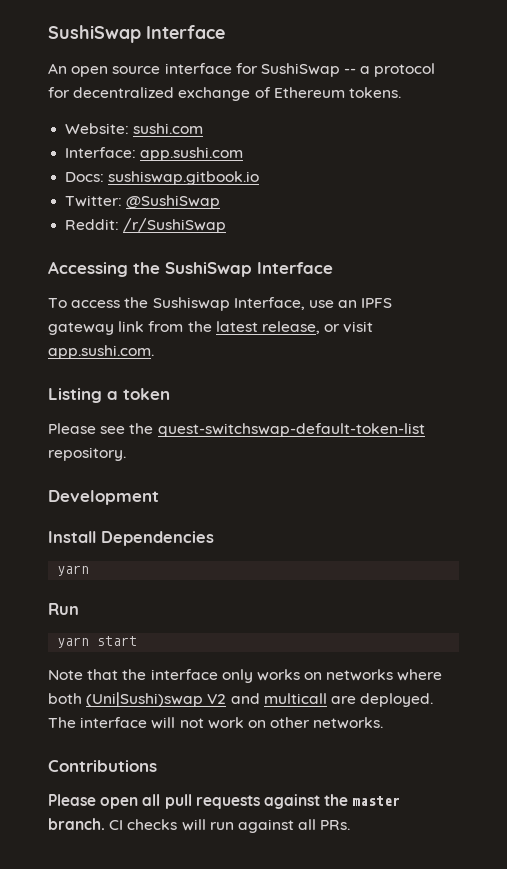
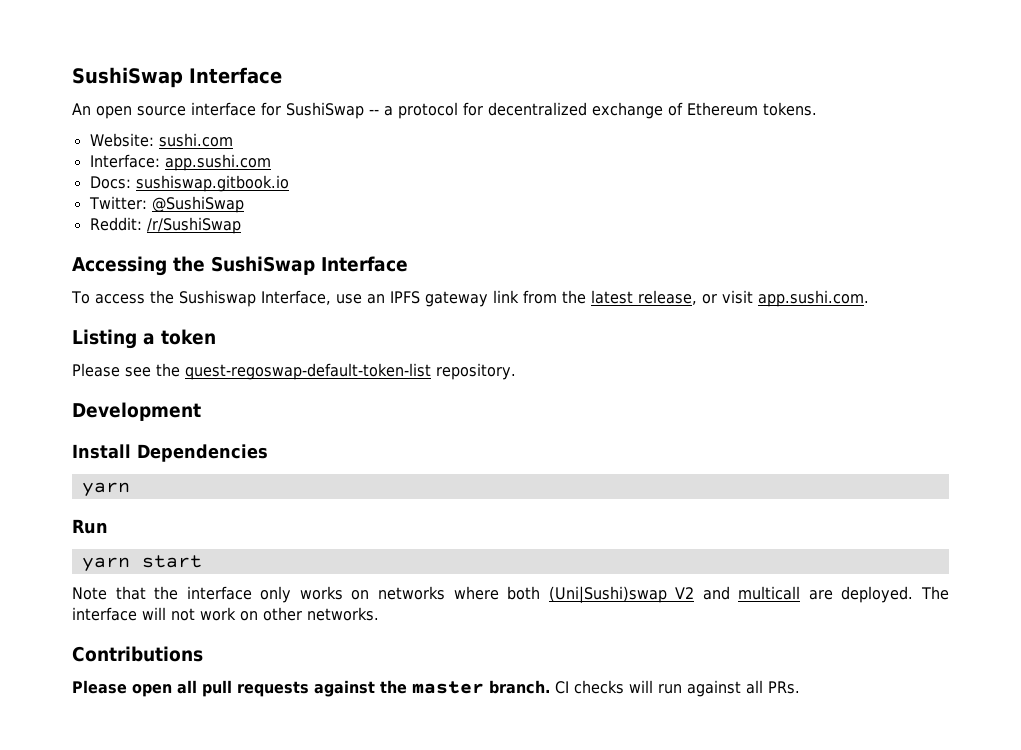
[157,423,425,437] quest-switchswap-default-token-list -> [185,363,431,380] quest-regoswap-default-token-list

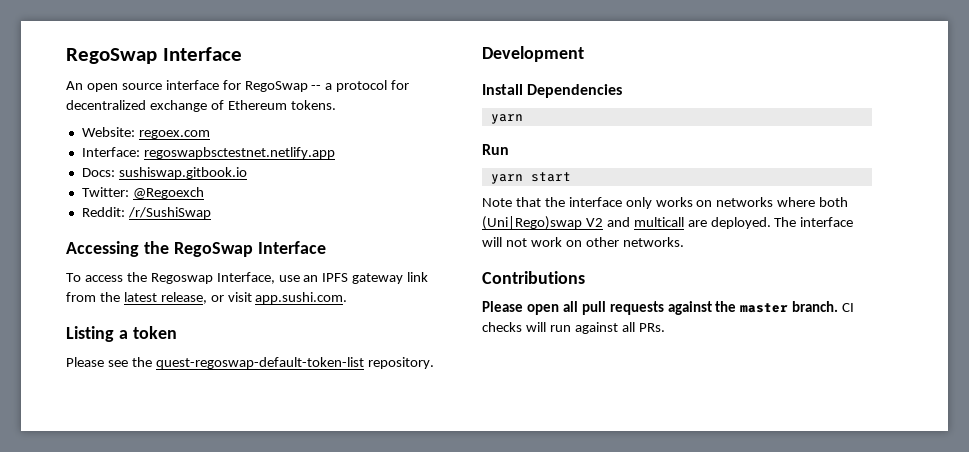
[72,67,183,88] SushiSwap -> [66,48,157,64] RegoSwap
[286,102,364,119] SushiSwap -> [244,81,308,92] RegoSwap
[158,133,233,147] sushi.com -> [138,130,210,139] regoex.com
[164,154,271,171] app.sushi.com -> [143,147,335,159] regoswapbsctestnet.netlify.app
[151,196,244,213] @SushiSwap -> [132,187,204,199] @Regoexch
[211,256,315,275] SushiSwap -> [173,242,253,257] RegoSwap
[178,290,256,307] Sushiswap -> [150,273,213,284] Regoswap
[548,586,667,603] (Uni|Sushi)swap -> [482,216,582,230] (Uni|Rego)swap

